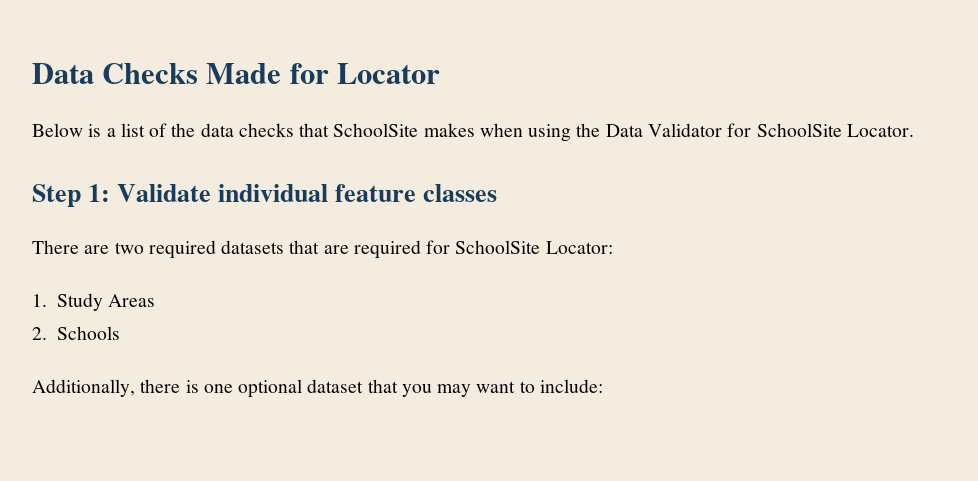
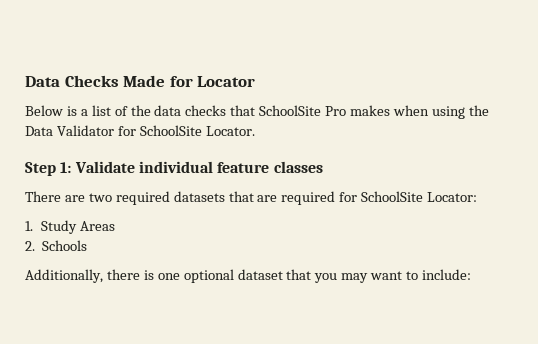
(419, 130) none -> [325,106,347,116] Pro

